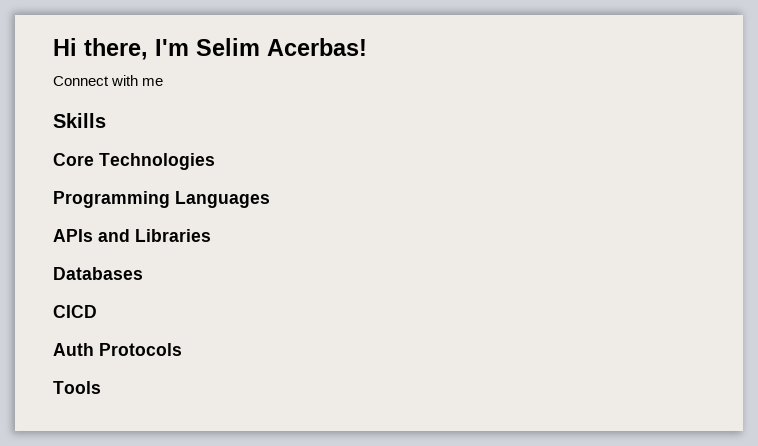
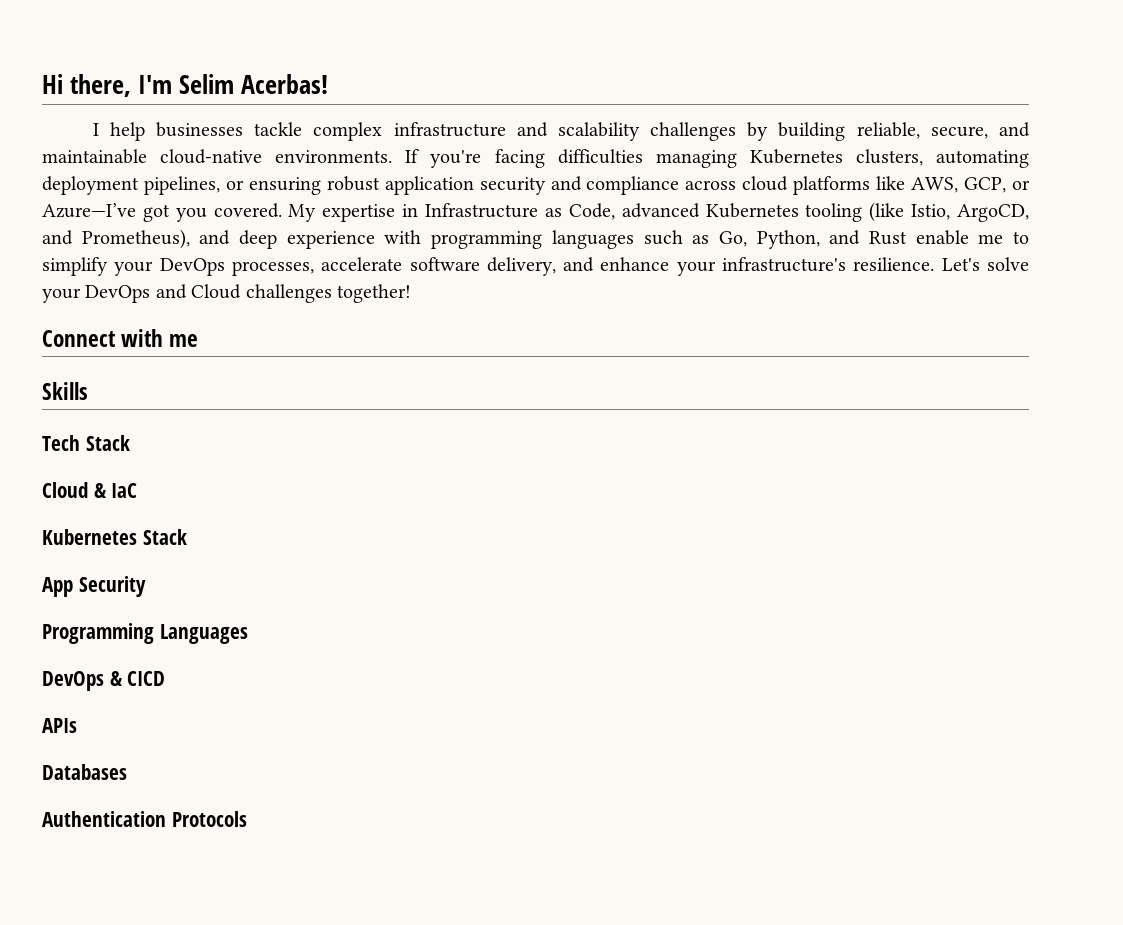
[53,75,164,86] [53,113,106,128] [53,153,215,170] Connect with me // Skills // Core Technologies -> [92,122,1030,141] [42,149,1029,168] [42,176,1030,195] [42,202,1029,222] [42,229,1029,249] [42,257,1029,276] [42,284,411,303] [42,329,199,347] [42,382,88,400] [42,435,130,451] [42,482,138,498] [42,529,187,545] [42,576,146,597] I help businesses tackle complex infrastructure and scalability challenges by building reliable, secure, and maintainable cloud-native environments. If you're facing difficulties managing Kubernetes clusters, automating deployment pipelines, or ensuring robust application security and compliance across cloud platforms like AWS, GCP, or Azure—I’ve got you covered. My expertise in Infrastructure as Code, advanced Kubernetes tooling (like Istio, ArgoCD, and Prometheus), and deep experience with programming languages such as Go, Python, and Rust enable me to simplify your DevOps processes, accelerate software delivery, and enhance your infrastructure's resilience. Let's solve your DevOps and Cloud challenges together! // Connect with me // Skills // Tech Stack // Cloud & IaC // Kubernetes Stack // App Security
(270, 199) none -> [42,671,166,691] // DevOps & CICD
[98,229,211,242] and Libraries -> (77, 725) none
[53,305,97,318] [53,343,94,356] CICD // Auth -> [42,811,166,827] Authentication
[53,381,101,394] // Tools -> (247, 819) none

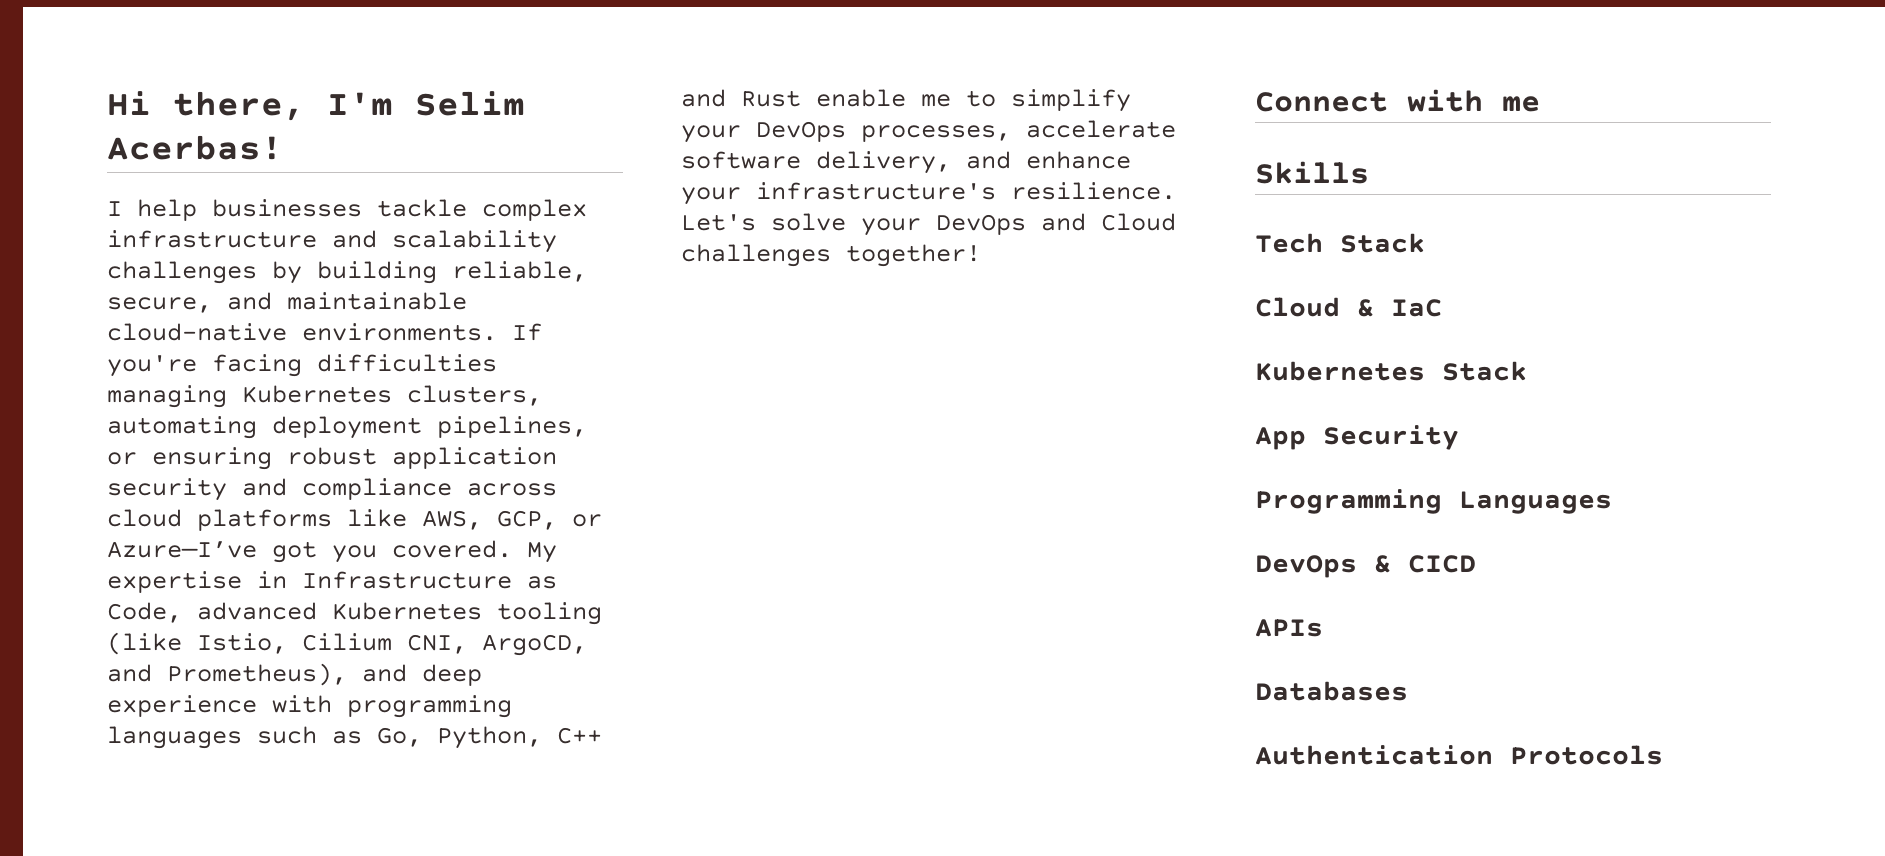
(951, 212) none -> [302,633,467,654] Cilium CNI,
(820, 239) none -> [557,727,602,744] C++

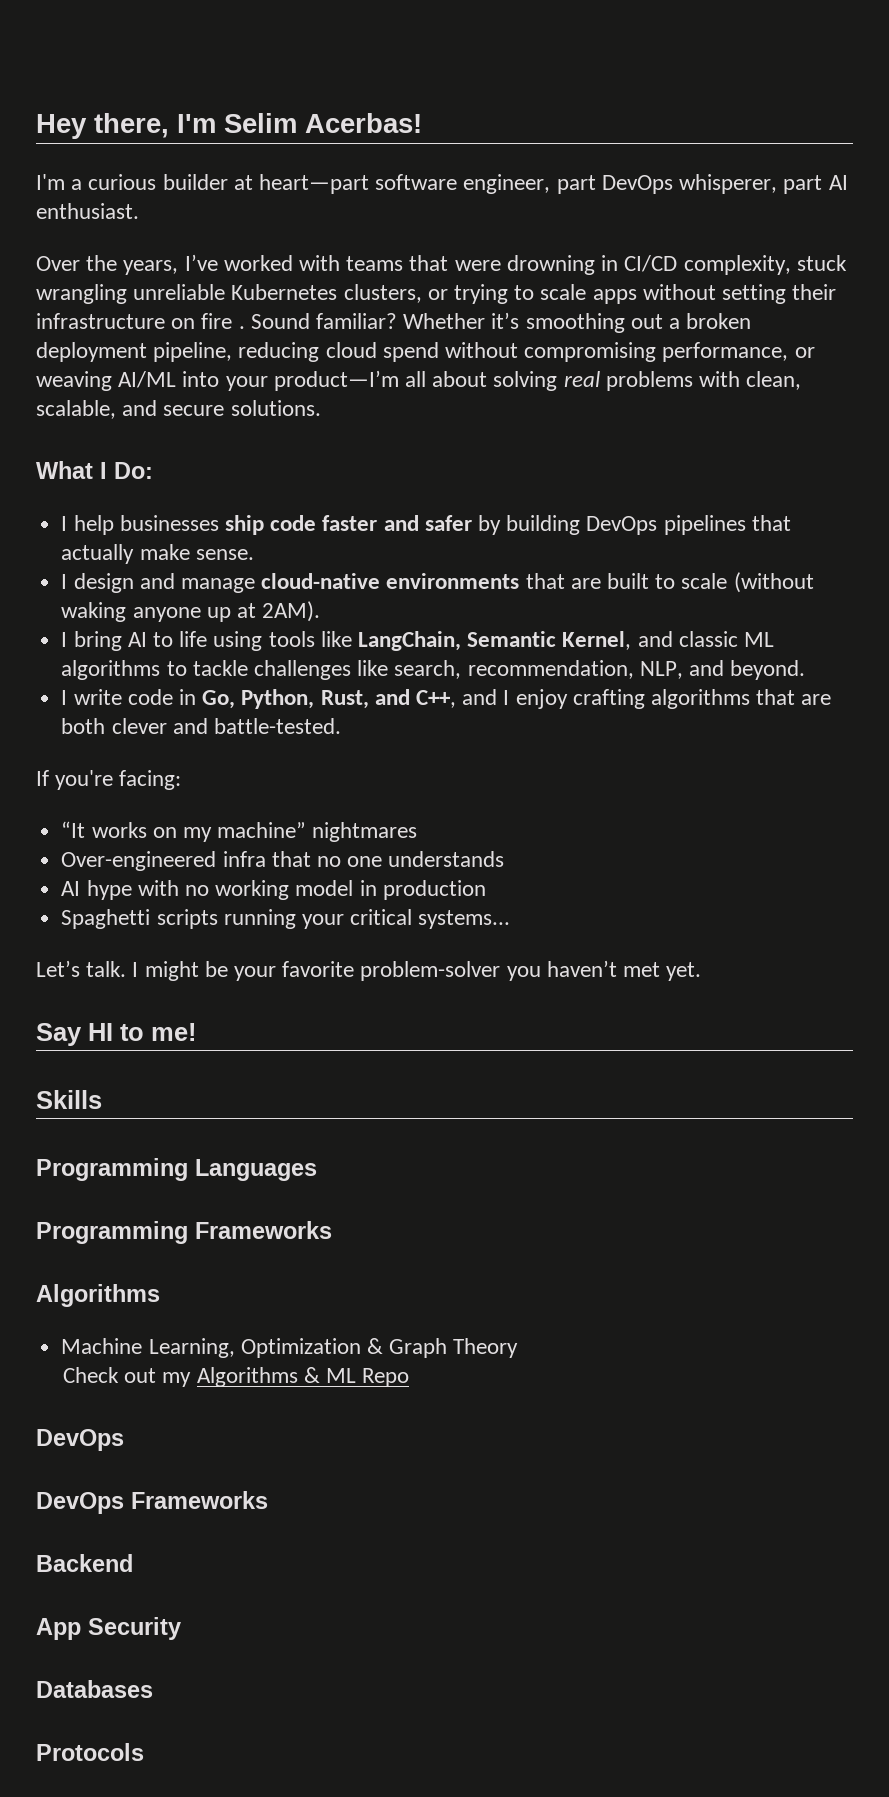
[107,91,151,115] Hi -> [36,114,87,139] Hey
[107,199,587,221] [107,230,557,253] [107,261,587,284] [107,292,467,313] [107,323,542,341] [107,354,497,377] [107,385,542,408] [107,416,587,439] [107,447,557,470] [107,478,557,501] [107,509,602,531] [107,540,557,563] [107,571,557,593] [107,602,602,625] [107,632,587,656] [107,663,482,686] [107,695,512,718] [107,726,602,749] [681,89,1131,112] [681,120,1176,143] [681,151,1131,174] [681,182,1176,205] [681,213,1176,236] [681,244,981,267] [1255,89,1540,112] [1255,161,1369,184] [1255,233,1425,253] [1255,297,1442,317] [1255,361,1527,381] [1255,425,1459,450] [1255,489,1612,514] [1255,555,1476,578] [1255,619,1323,637] I help businesses tackle complex infrastructure and scalability challenges by building reliable, secure, and maintainable cloud-native environments. If you're facing difficulties managing Kubernetes clusters, automating deployment pipelines, or ensuring robust application security and compliance across cloud platforms like AWS, GCP, or Azure—I’ve got you covered. My expertise in Infrastructure as Code, advanced Kubernetes tooling (like Istio, Cilium CNI, ArgoCD, and Prometheus), and deep experience with programming languages such as Go, Python, C++ and Rust enable me to simplify your DevOps processes, accelerate software delivery, and enhance your infrastructure's resilience. Let's solve your DevOps and Cloud challenges together! // Connect with me // Skills // Tech Stack // Cloud & IaC // Kubernetes Stack // App Security // Programming Languages // DevOps & CICD // APIs -> [36,174,848,194] [36,203,139,219] [36,254,847,275] [36,284,837,304] [36,312,752,333] [36,342,815,362] [36,370,802,391] [36,400,321,419] [36,461,153,479] [61,515,791,535] [61,544,254,564] [61,572,814,593] [61,601,321,622] [61,631,775,651] [61,660,806,680] [61,689,832,709] [61,718,341,734] [36,770,182,790] [61,821,418,842] [61,851,505,871] [61,880,486,900] [61,909,511,929] [36,960,702,981] [36,1023,196,1046] [36,1090,102,1109] [36,1158,317,1181] [36,1221,332,1244] [36,1284,160,1307] [61,1338,519,1358] [62,1367,410,1387] [36,1429,124,1451] [36,1491,268,1514] [36,1554,133,1572] [36,1617,181,1640] I'm a curious builder at heart—part software engineer, part DevOps whisperer, part AI enthusiast. // Over the years, I’ve worked with teams that were drowning in CI/CD complexity, stuck wrangling unreliable Kubernetes clusters, or trying to scale apps without setting their infrastructure on fire . Sound familiar? Whether it’s smoothing out a broken deployment pipeline, reducing cloud spend without compromising performance, or weaving AI/ML into your product—I’m all about solving real problems with clean, scalable, and secure solutions. // What I Do: // I help businesses ship code faster and safer by building DevOps pipelines that actually make sense. // I design and manage cloud-native environments that are built to scale (without waking anyone up at 2AM). // I bring AI to life using tools like LangChain, Semantic Kernel, and classic ML algorithms to tackle challenges like search, recommendation, NLP, and beyond. // I write code in Go, Python, Rust, and C++, and I enjoy crafting algorithms that are both clever and battle-tested. // If you're facing: // “It works on my machine” nightmares // Over-engineered infra that no one understands // AI hype with no working model in production // Spaghetti scripts running your critical systems... // Let’s talk. I might be your favorite problem-solver you haven’t met yet. // Say HI to me! // Skills // Programming Languages // Programming Frameworks // Algorithms // Machine Learning, Optimization & Graph Theory // Check out my Algorithms & ML Repo // DevOps // DevOps Frameworks // Backend // App Security
[1255,745,1493,765] Authentication -> (153, 1689) none

